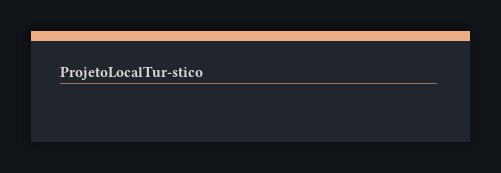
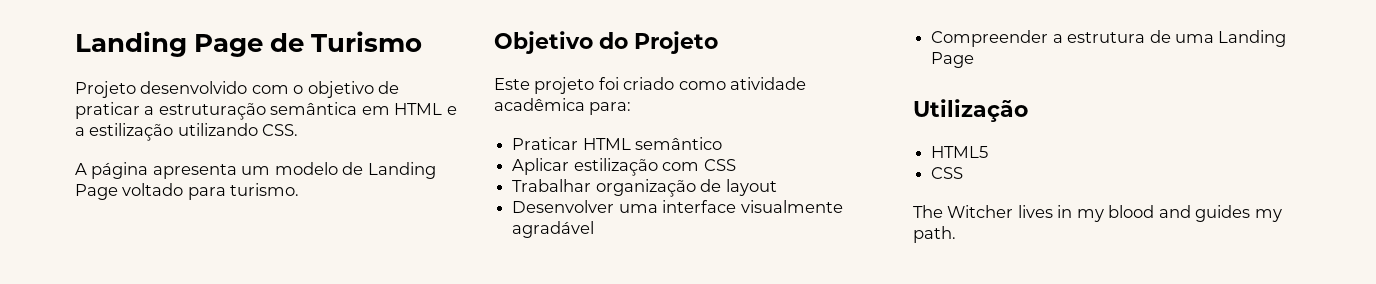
[60,66,203,80] ProjetoLocalTur-stico -> [75,31,423,57] [75,81,400,98] [75,102,457,120] [75,123,299,141] [75,162,436,179] [75,183,300,200] [494,31,718,54] [494,77,807,94] [494,98,632,115] [512,137,723,150] [512,158,736,176] [512,179,777,197] [512,200,843,213] [512,221,595,238] [931,30,1287,47] [931,52,975,68] [913,99,1028,122] [931,146,989,158] [931,167,964,179] [913,205,1282,222] [913,226,956,243] Landing Page de Turismo // Projeto desenvolvido com o objetivo de praticar a estruturação semântica em HTML e a estilização utilizando CSS. // A página apresenta um modelo de Landing Page voltado para turismo. // Objetivo do Projeto // Este projeto foi criado como atividade acadêmica para: // Praticar HTML semântico // Aplicar estilização com CSS // Trabalhar organização de layout // Desenvolver uma interface visualmente agradável // Compreender a estrutura de uma Landing Page // Utilização // HTML5 // CSS // The Witcher lives in my blood and guides my path.

